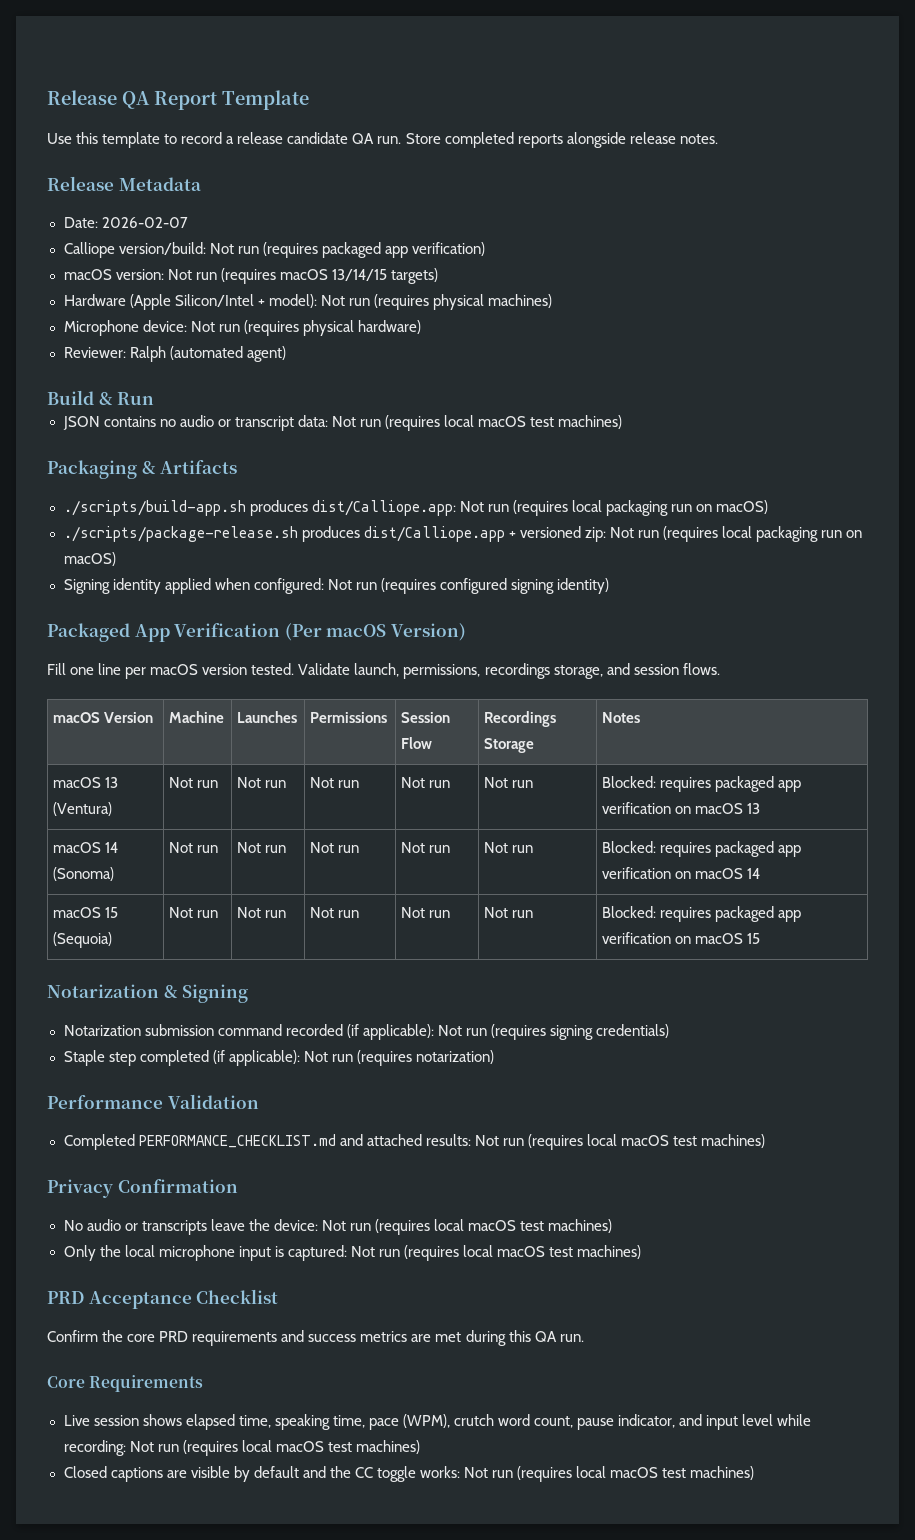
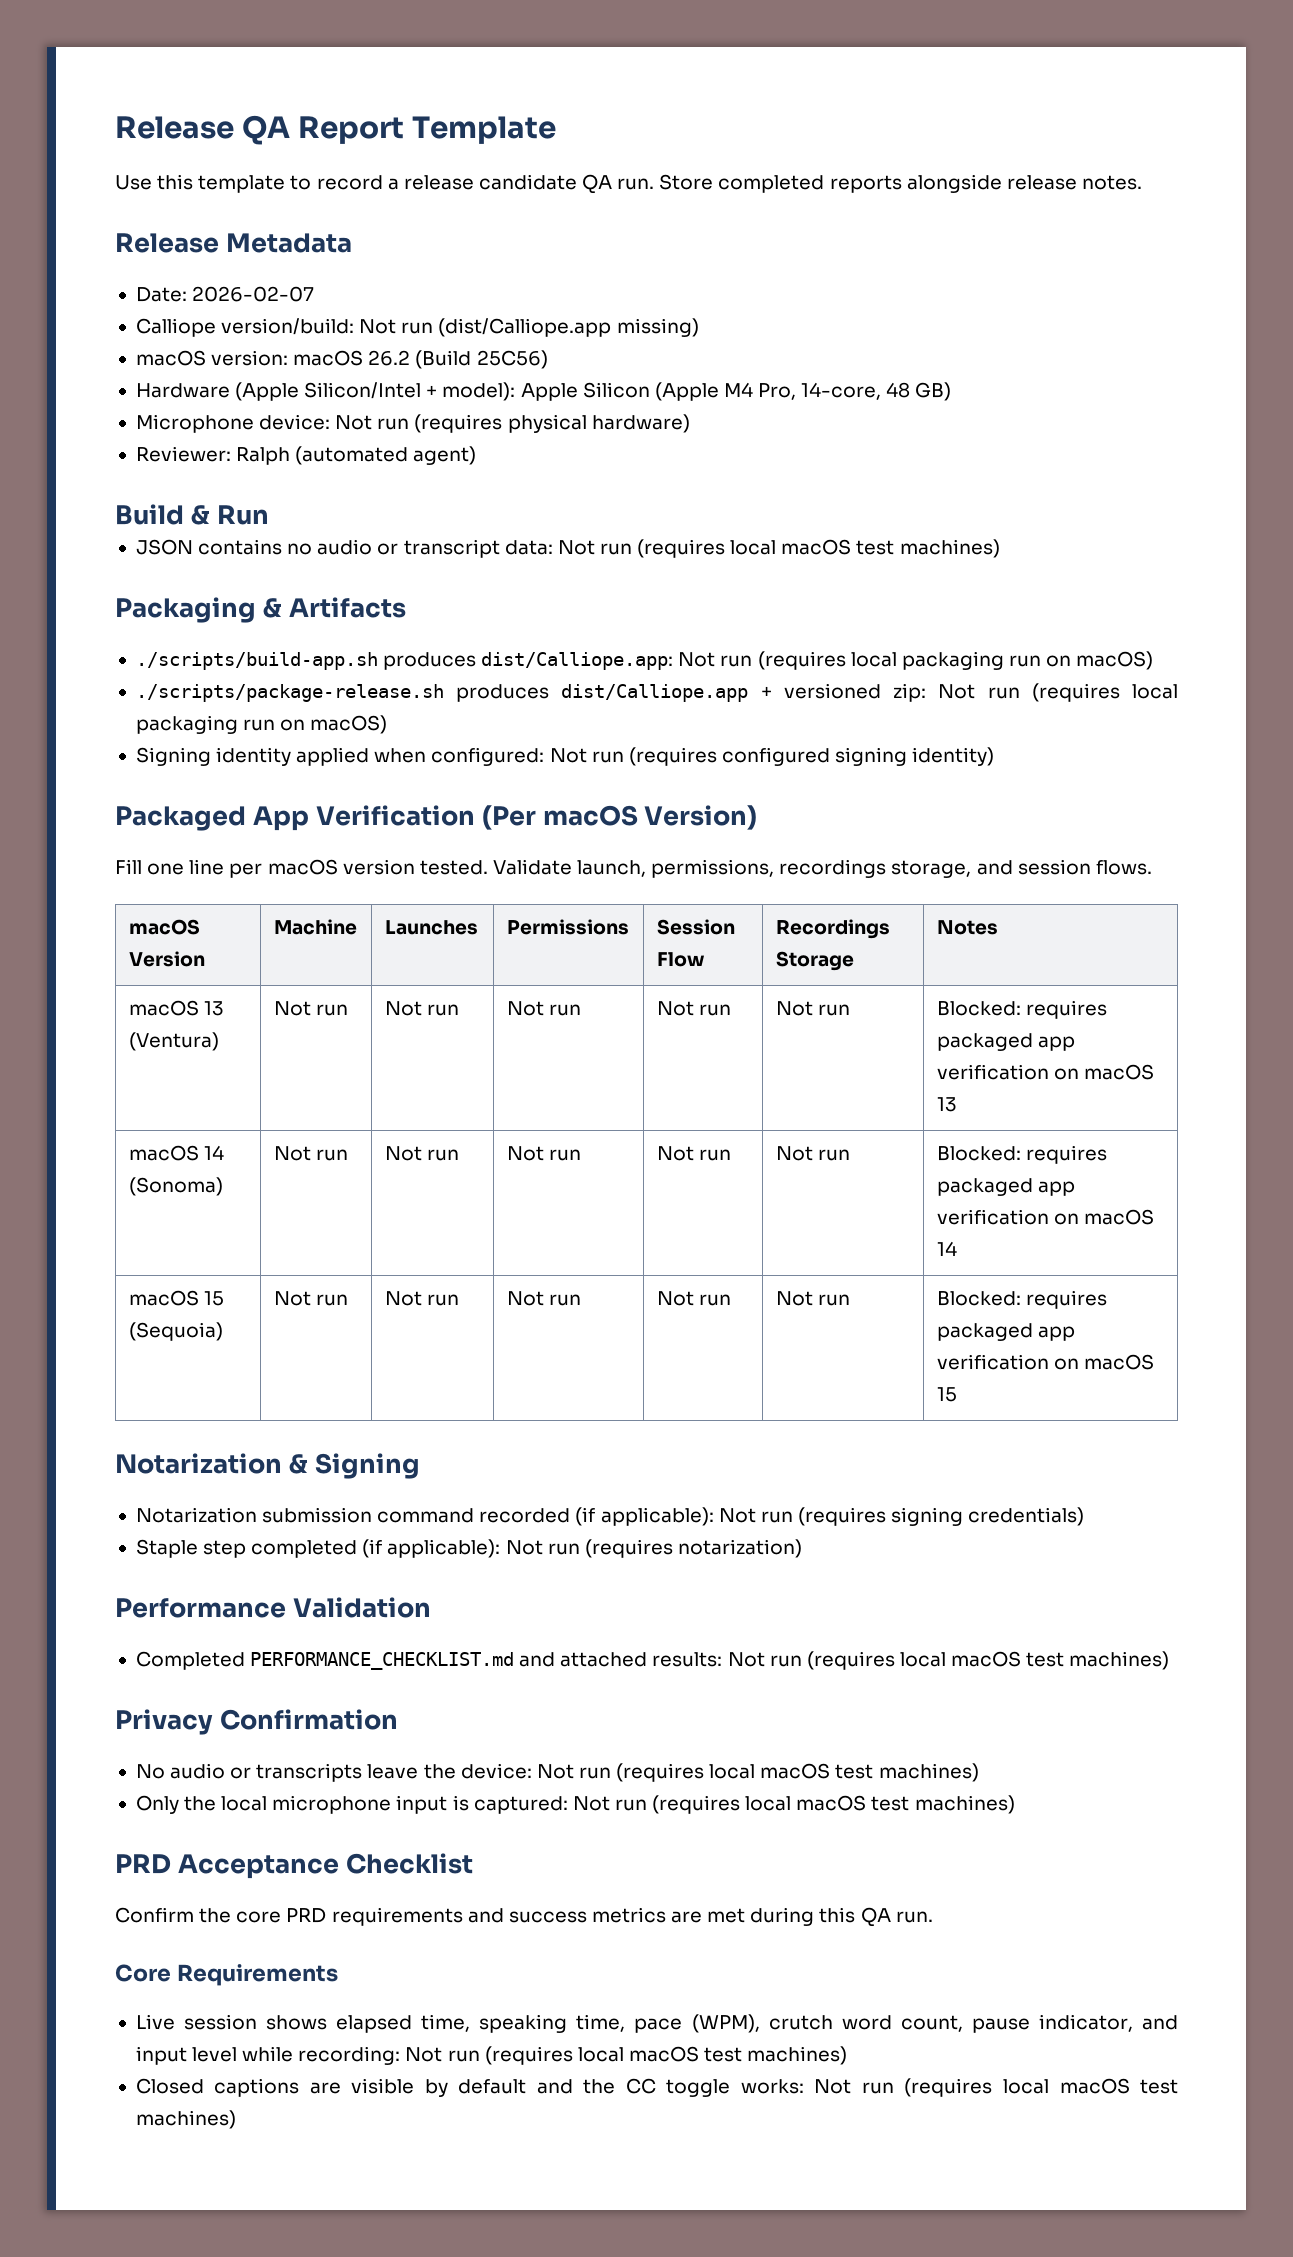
[262,242,485,258] [63,268,438,284] (requires packaged app verification) // macOS version: Not run (requires macOS 13/14/15 targets) -> [438,318,699,337] [135,350,548,369] (dist/Calliope.app missing) // macOS version: macOS 26.2 (Build 25C56)
[320,294,552,310] Not run (requires physical machines) -> [520,382,952,401] Apple Silicon (Apple M4 Pro, 14-core, 48 GB)

